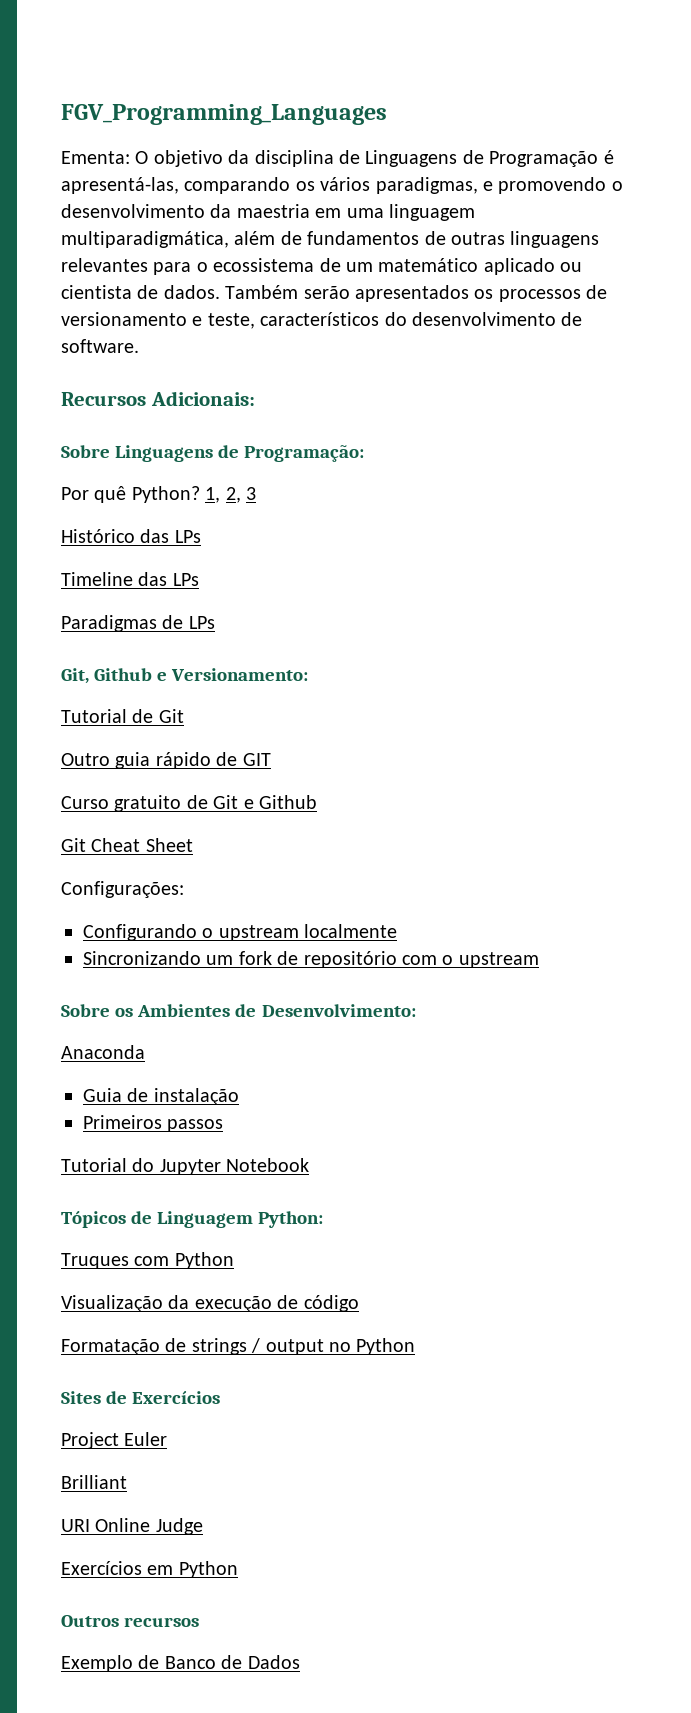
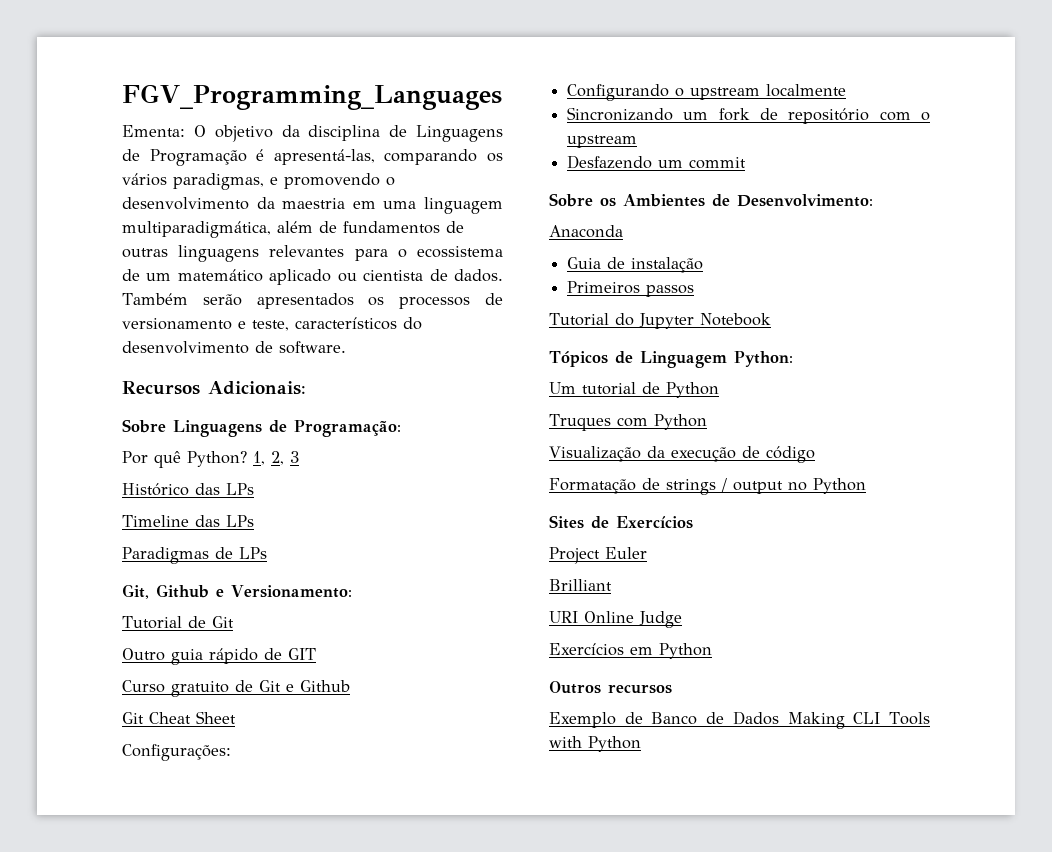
(539, 960) none -> [567,155,747,169] // Desfazendo um commit
(324, 1219) none -> [549,382,719,398] // Um tutorial de Python
(300, 1662) none -> [787,712,931,729] [549,736,641,752] Making CLI Tools with Python

